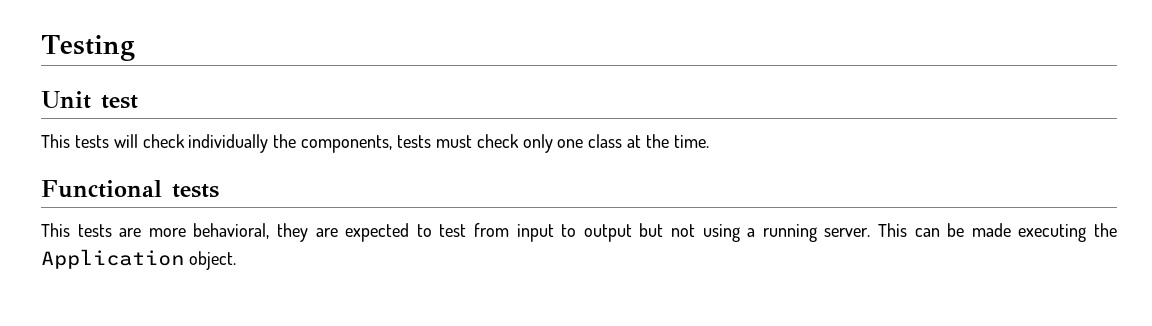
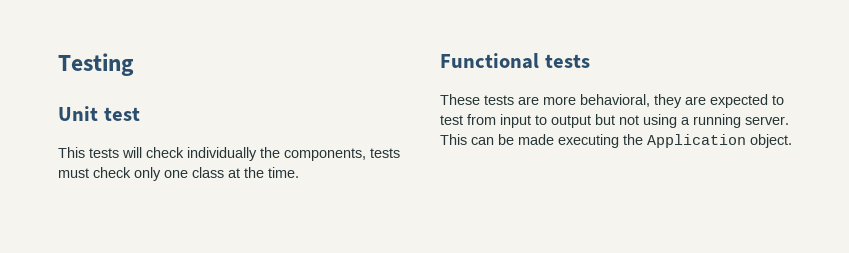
[41,223,70,237] This -> [440,94,480,105] These

